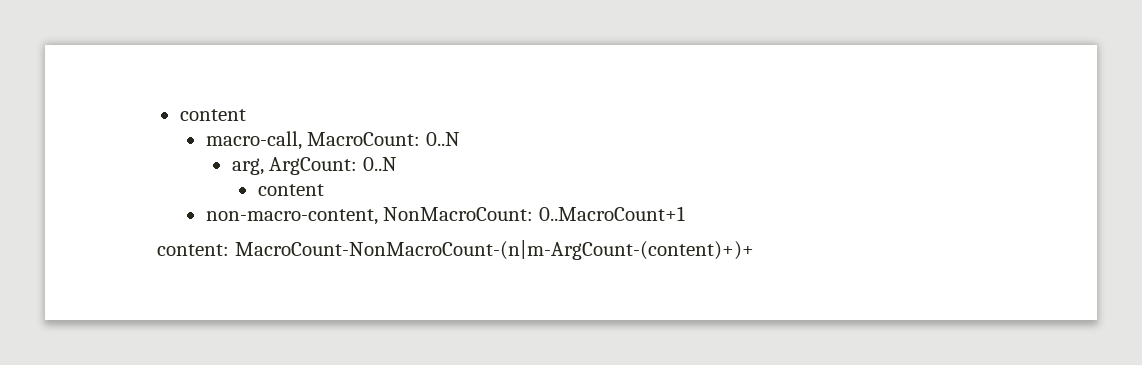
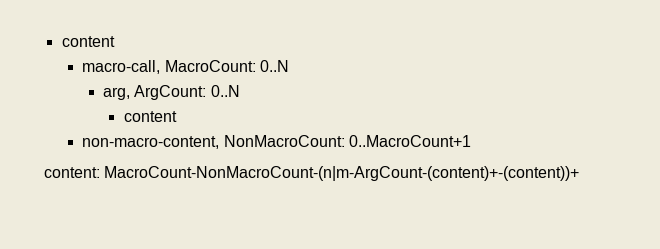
[234,240,754,260] MacroCount-NonMacroCount-(n|m-ArgCount-(content)+)+ -> [104,166,580,181] MacroCount-NonMacroCount-(n|m-ArgCount-(content)+-(content))+

